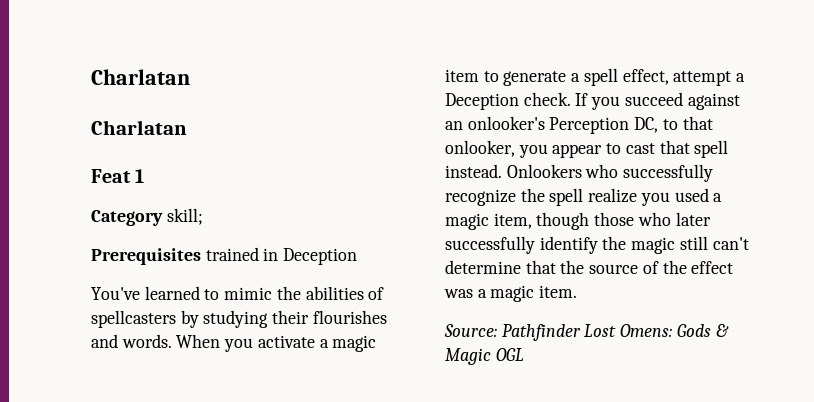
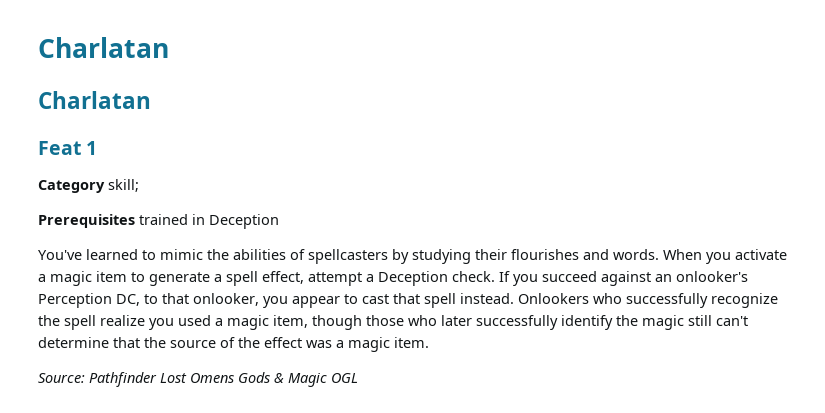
[620,324,673,337] Omens: -> [190,373,234,383] Omens

